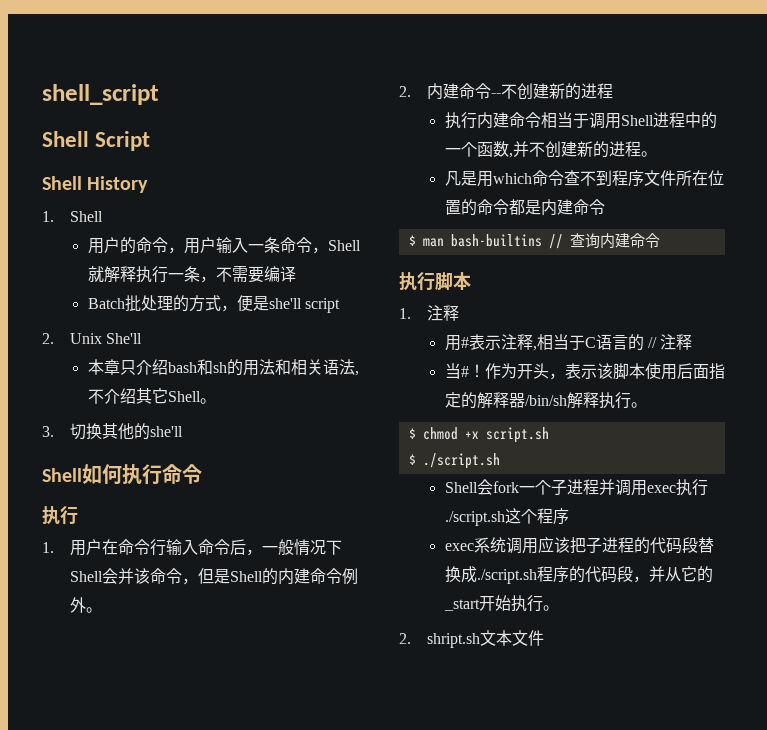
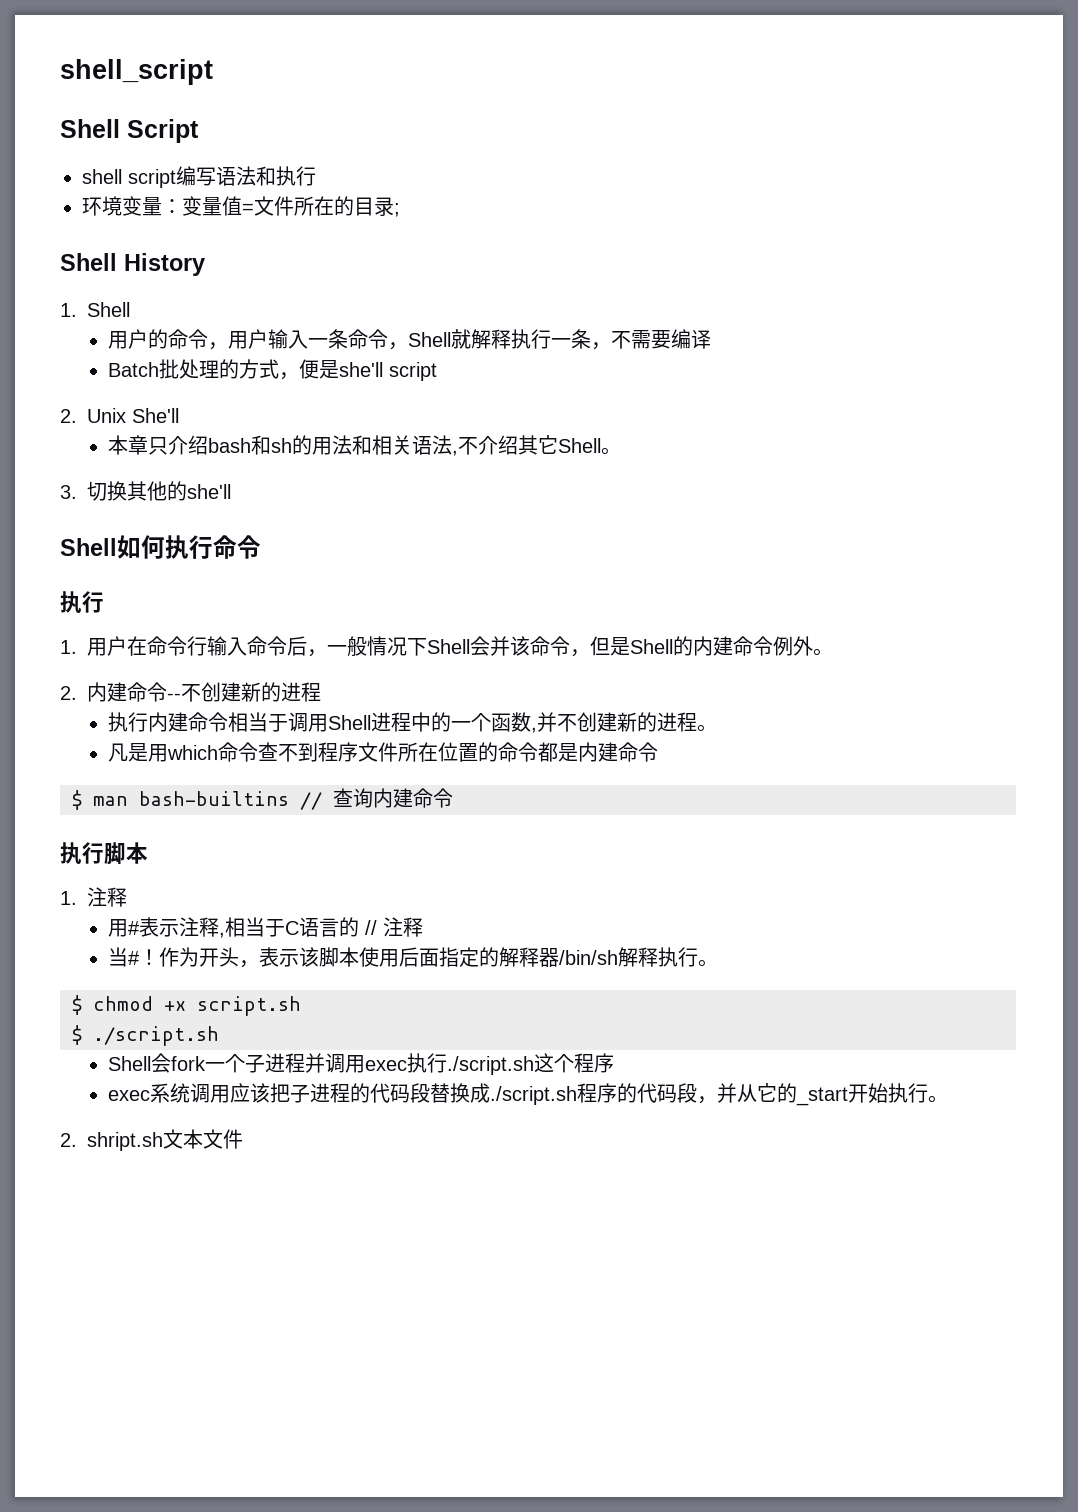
(151, 141) none -> [82,166,316,188] [82,196,400,217] // shell script编写语法和执行 // 环境变量：变量值=文件所在的目录;

